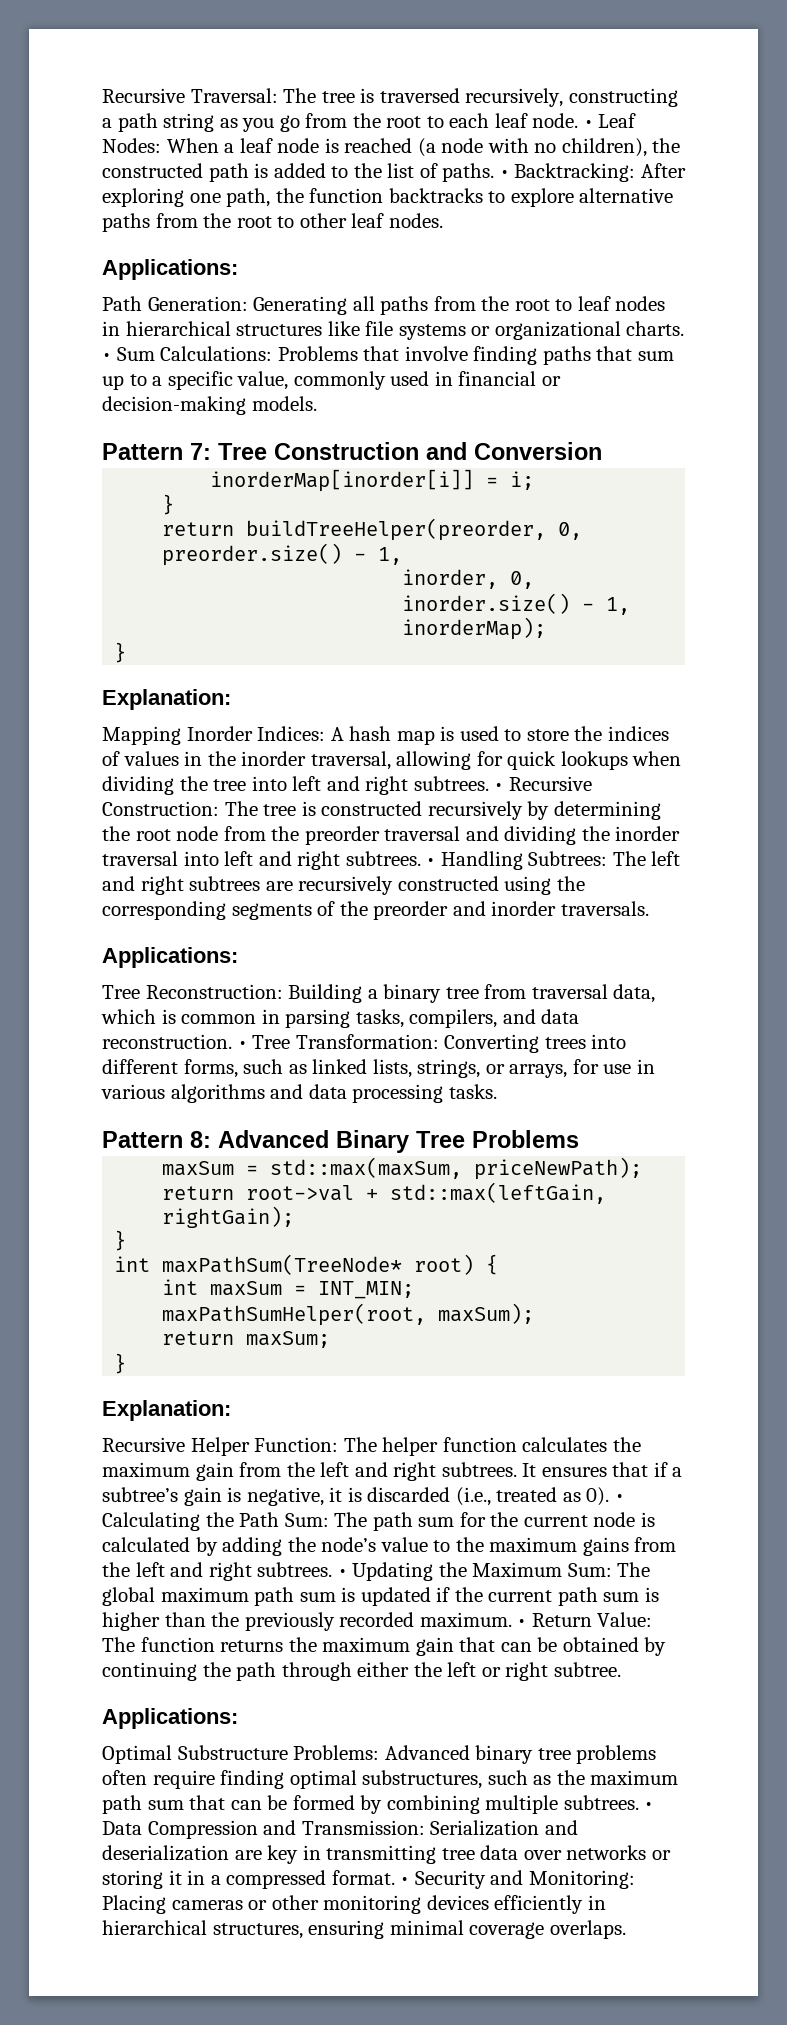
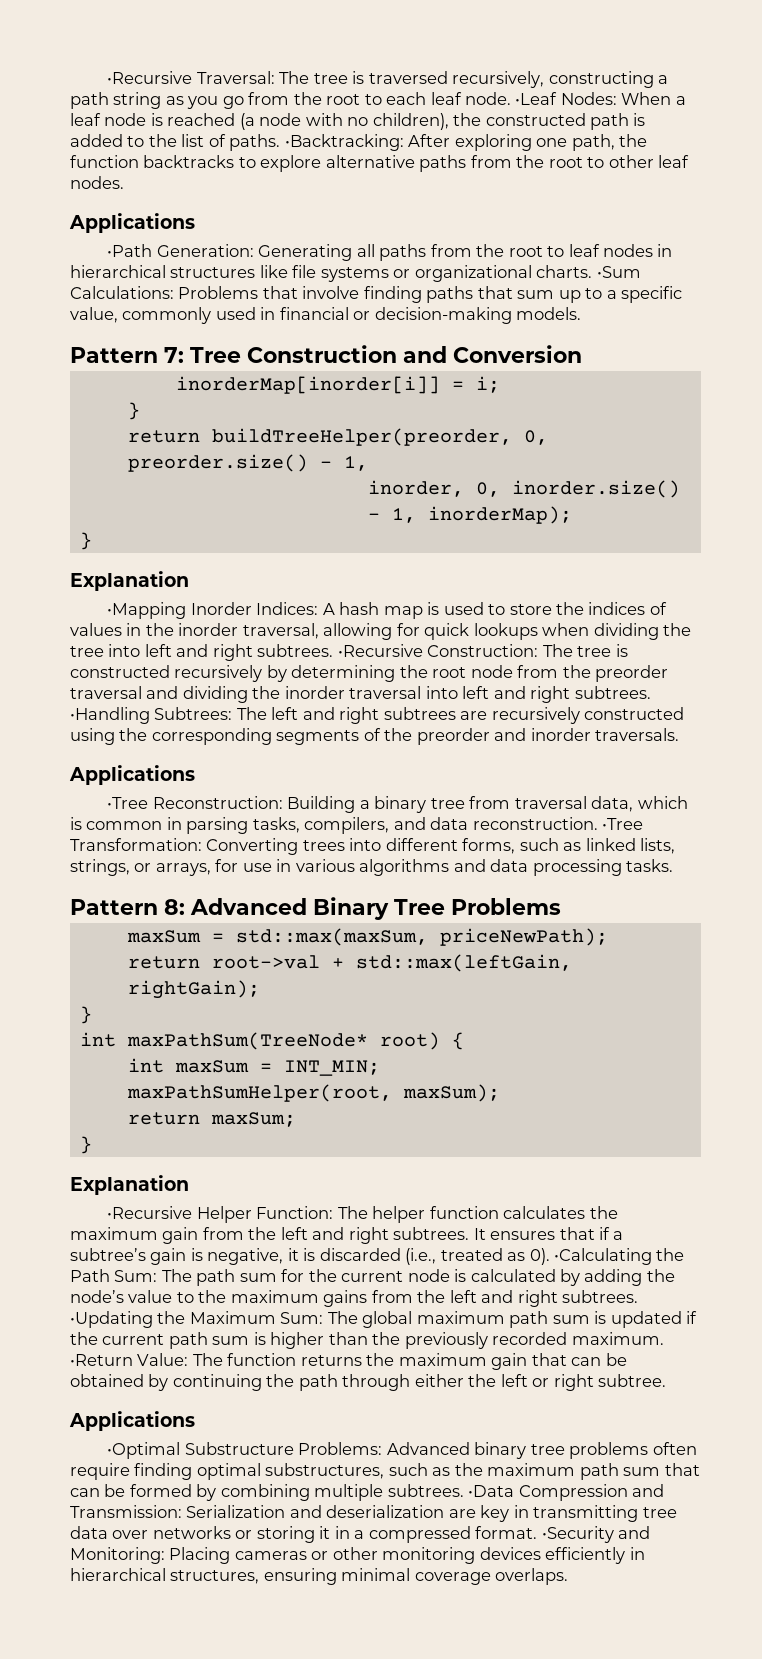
[102,88,185,103] Recursive -> [107,71,193,84] •Recursive
[583,113,637,128] • Leaf -> [515,92,558,105] •Leaf
[499,163,636,182] • Backtracking: -> [284,134,404,151] •Backtracking:
[102,259,238,280] [102,296,142,311] Applications: // Path -> [69,213,195,233] [107,244,153,257] Applications // •Path
[102,347,155,361] • Sum -> [596,266,641,278] •Sum
[102,689,231,710] [102,726,181,745] Explanation: // Mapping -> [70,571,189,591] [107,602,187,619] Explanation // •Mapping
[494,776,592,791] • Recursive -> [337,644,423,657] •Recursive
[426,851,523,870] • Handling -> [70,707,150,724] •Handling
[102,947,238,968] [102,985,140,999] Applications: // Tree -> [69,765,195,785] [107,797,149,809] Applications // •Tree
[237,1035,291,1049] • Tree -> [602,818,644,830] •Tree
[102,1400,231,1421] [102,1437,185,1452] Explanation: // Recursive -> [70,1175,189,1195] [107,1206,193,1219] Explanation // •Recursive
[614,1494,624,1502] [102,1512,200,1531] • Calculating -> [554,1248,653,1265] •Calculating
[337,1562,434,1581] • Updating -> [70,1311,153,1328] •Updating
[517,1613,592,1627] • Return -> [70,1354,133,1366] •Return
[102,1708,238,1729] [102,1745,172,1764] Applications: // Optimal -> [69,1411,195,1431] [107,1442,181,1459] Applications // •Optimal
[644,1802,654,1810] [102,1821,142,1835] • Data -> [468,1485,515,1497] •Data
[400,1870,486,1889] • Security -> [541,1526,614,1543] •Security

